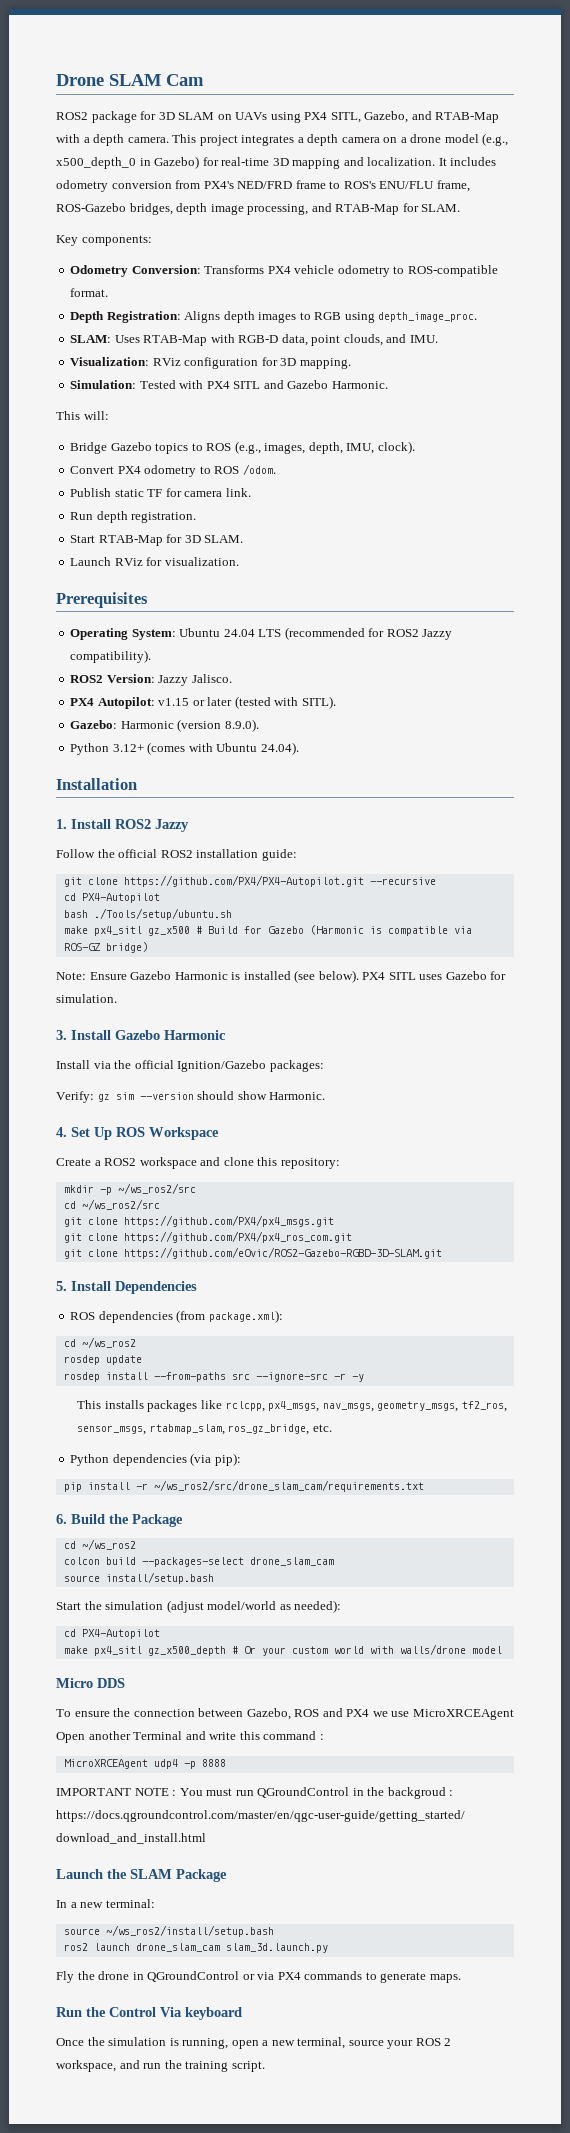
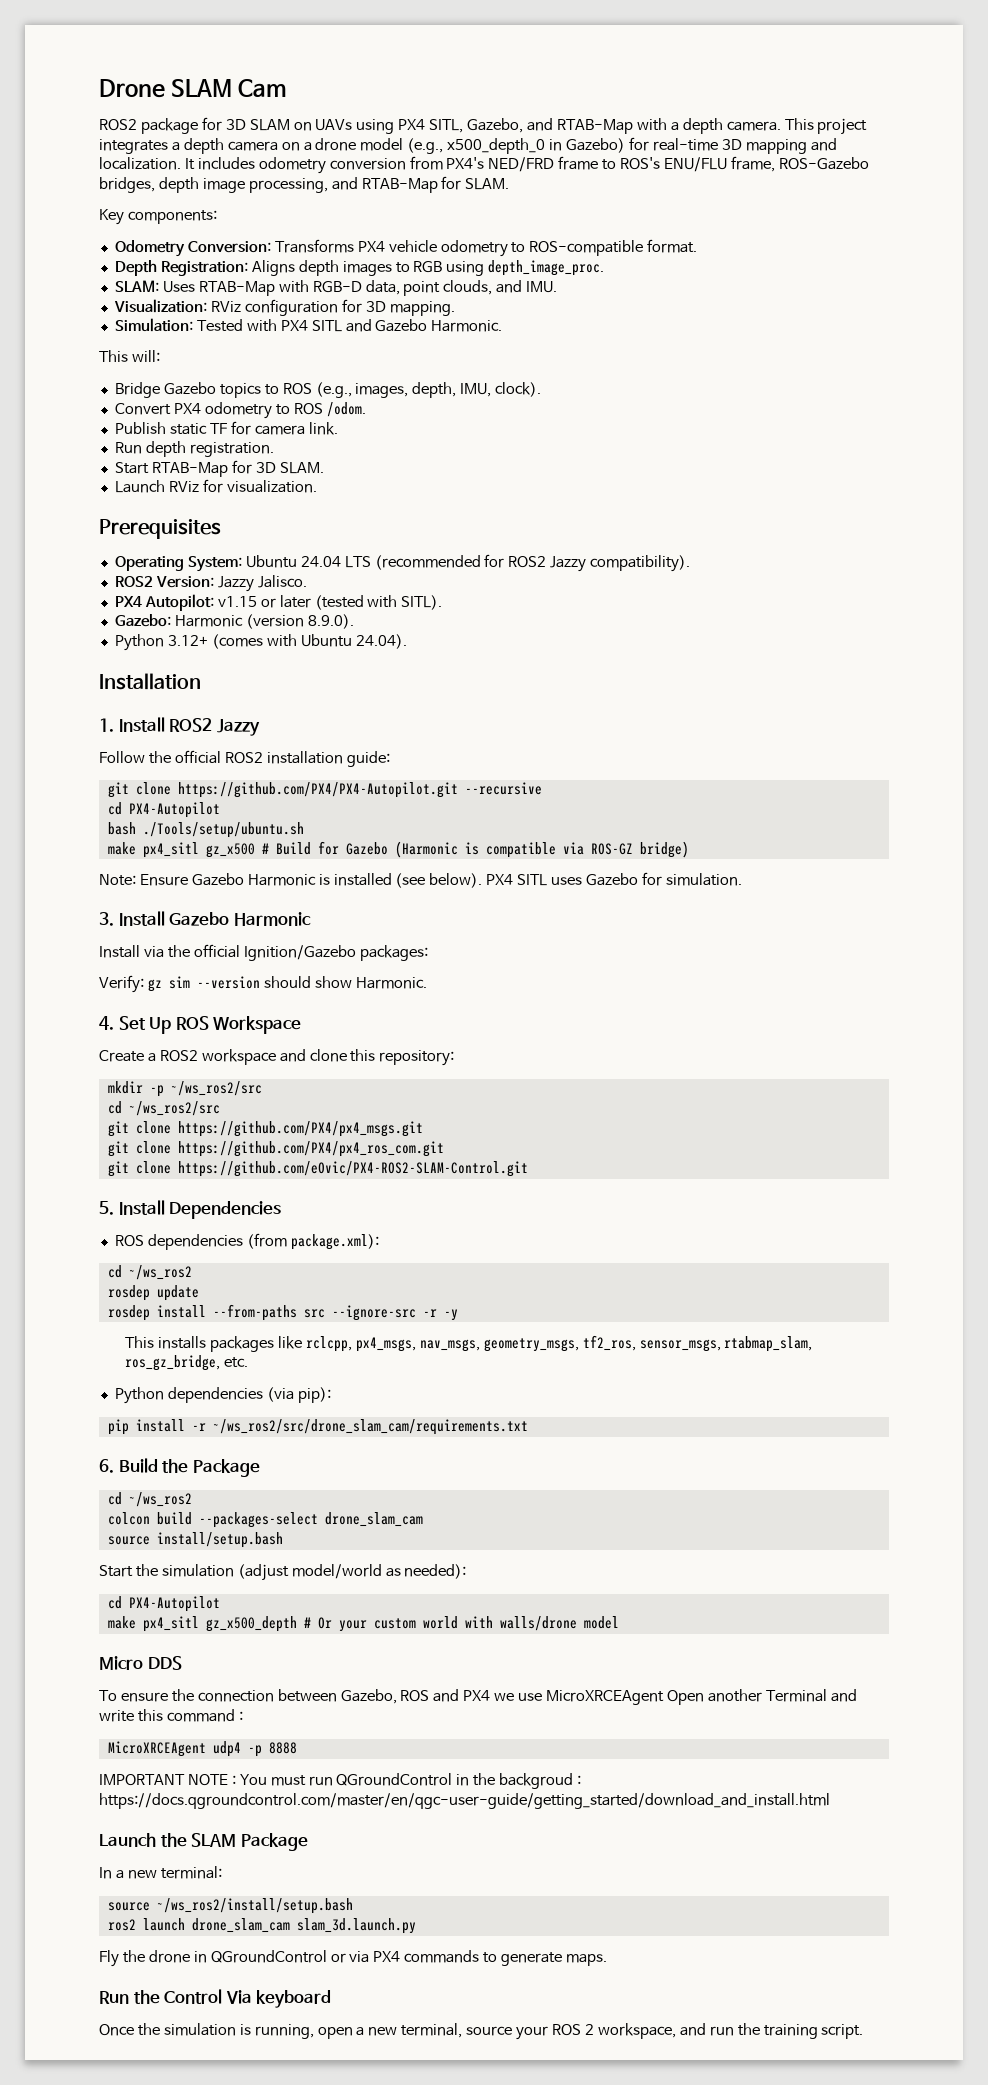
[123,1247,442,1259] https://github.com/eOvic/ROS2-Gazebo-RGBD-3D-SLAM.git -> [177,1161,528,1177] https://github.com/eOvic/PX4-ROS2-SLAM-Control.git

